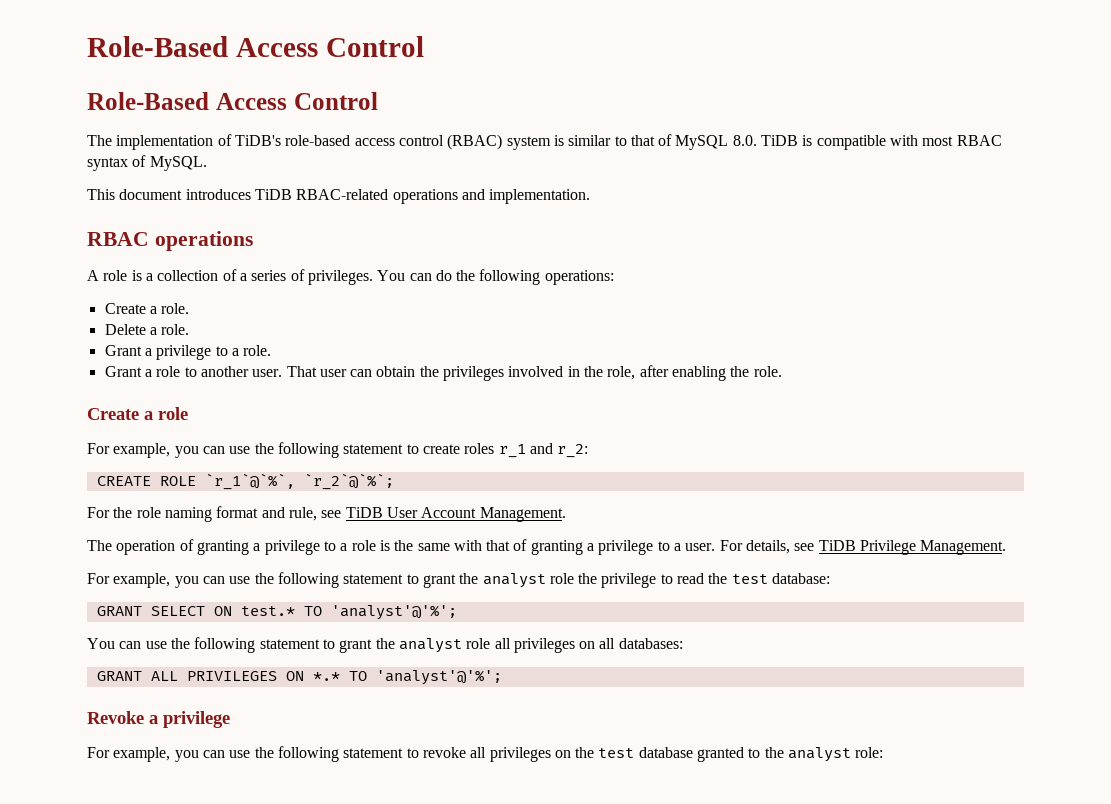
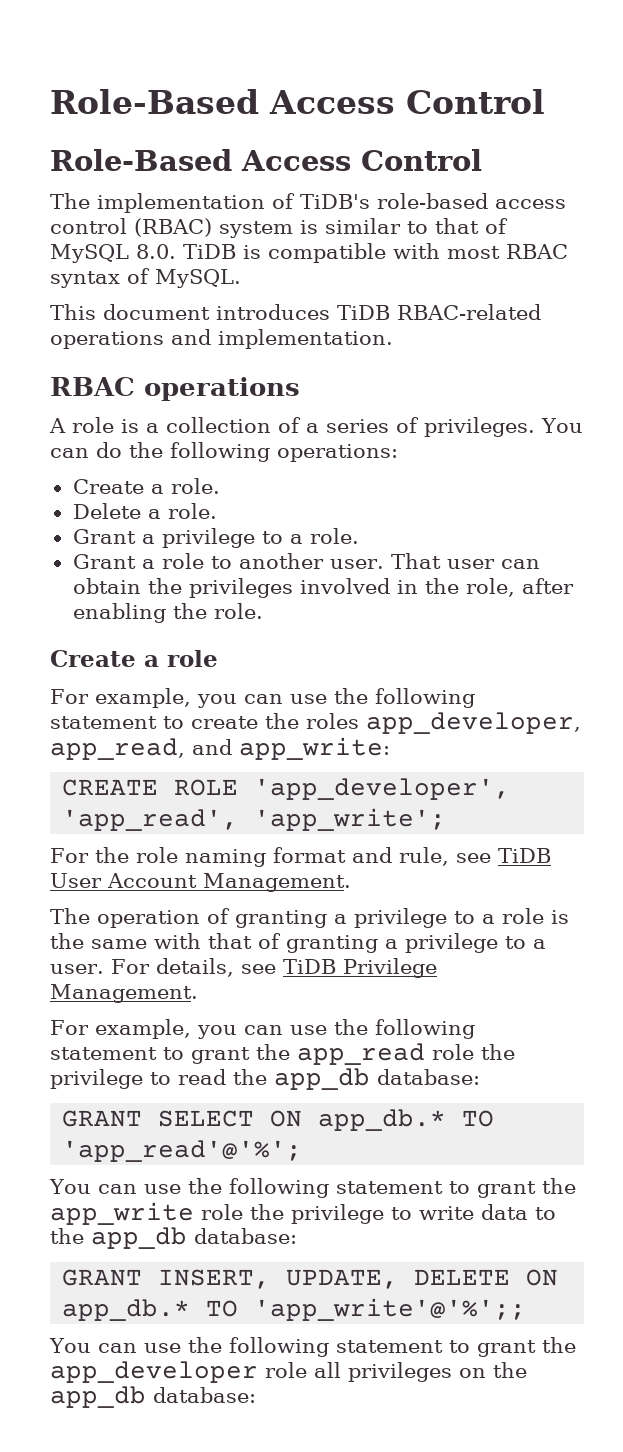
[464,443,589,458] roles r_1 and r_2: -> [265,712,581,734] [50,737,390,760] the roles app_developer, app_read, and app_write:
[204,473,394,490] `r_1`@`%`, `r_2`@`%`; -> [254,778,511,800] [62,808,447,831] 'app_developer', 'app_read', 'app_write';
[482,573,546,588] analyst -> [297,1043,425,1065] app_read
[731,574,768,584] test -> [274,1068,370,1090] app_db
[240,605,457,620] [87,637,683,653] [96,670,502,685] [87,711,230,728] [87,746,884,762] test.* TO 'analyst'@'%'; // You can use the following statement to grant the analyst role all privileges on all databases: // GRANT ALL PRIVILEGES ON *.* TO 'analyst'@'%'; // Revoke a privilege // For example, you can use the following statement to revoke all privileges on the test database granted to the analyst role: -> [318,1109,495,1131] [62,1140,303,1162] [49,1178,576,1198] [50,1202,556,1225] [50,1227,297,1249] [62,1269,559,1289] [62,1298,527,1321] [49,1337,576,1357] [50,1361,527,1383] [50,1386,256,1408] app_db.* TO 'app_read'@'%'; // You can use the following statement to grant the app_write role the privilege to write data to the app_db database: // GRANT INSERT, UPDATE, DELETE ON app_db.* TO 'app_write'@'%';; // You can use the following statement to grant the app_developer role all privileges on the app_db database:

